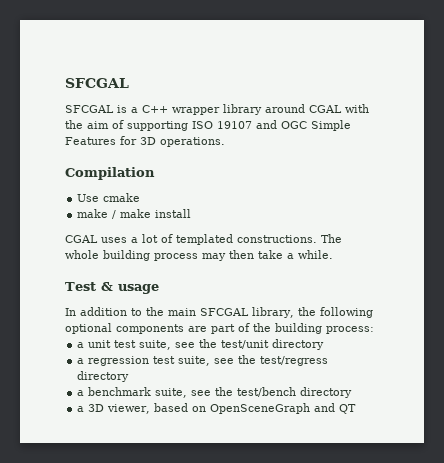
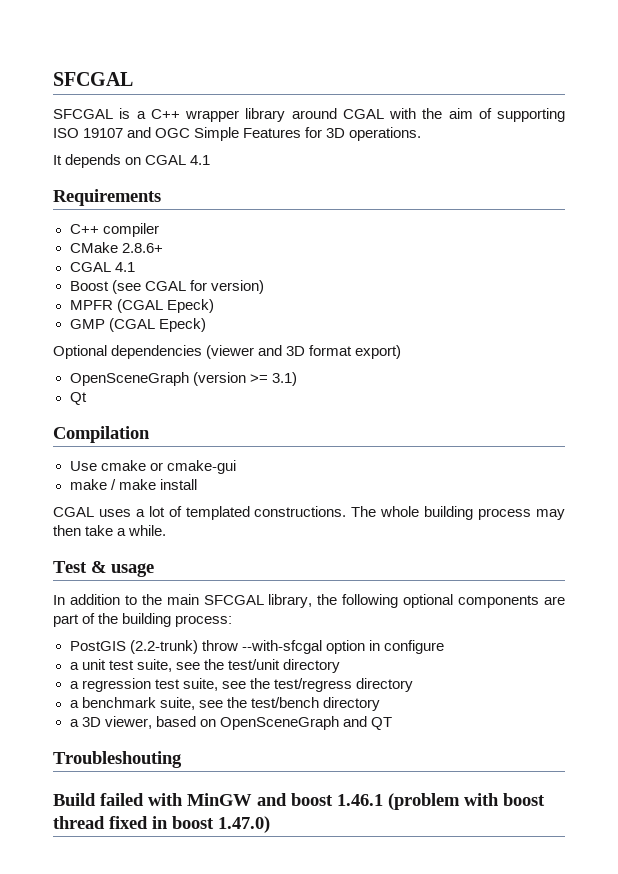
(225, 142) none -> [53,154,211,168] [53,189,161,206] [69,223,159,237] [69,242,163,253] [69,262,135,272] [69,280,264,294] [69,299,214,313] [69,318,206,332] [53,345,402,359] [69,372,297,386] [69,392,87,405] // It depends on CGAL 4.1 // Requirements // C++ compiler // CMake 2.8.6+ // CGAL 4.1 // Boost (see CGAL for version) // MPFR (CGAL Epeck) // GMP (CGAL Epeck) // Optional dependencies (viewer and 3D format export) // OpenSceneGraph (version >= 3.1) // Qt
(141, 197) none -> [149,460,236,474] or cmake-gui
(374, 330) none -> [69,640,444,654] // PostGIS (2.2-trunk) throw --with-sfcgal option in configure
(357, 409) none -> [53,751,182,768] [53,793,545,810] [53,816,270,833] // Troubleshouting // Build failed with MinGW and boost 1.46.1 (problem with boost thread fixed in boost 1.47.0)

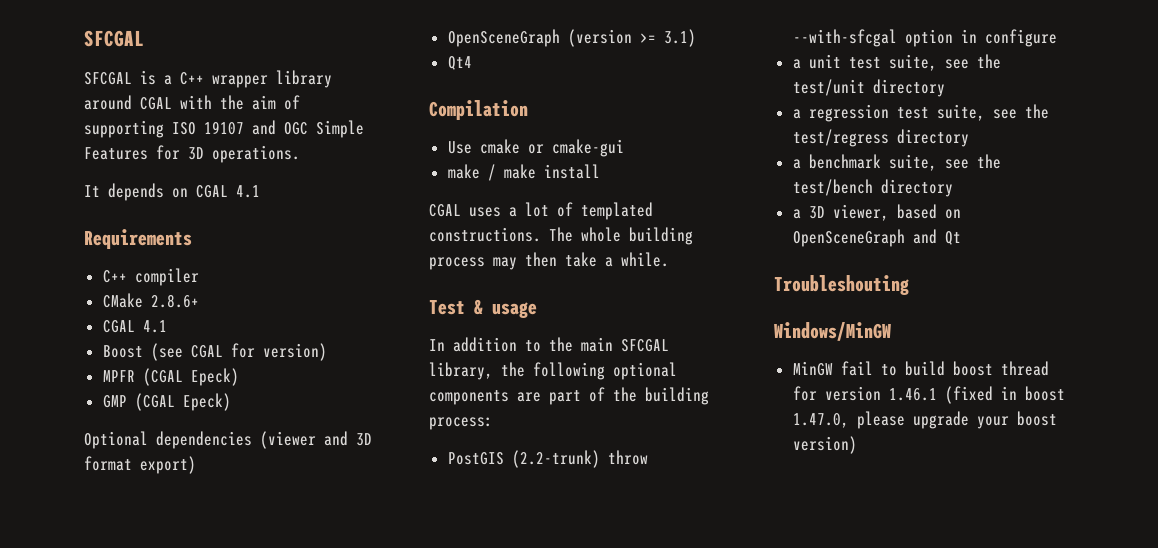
[69,392,87,405] Qt -> [447,56,472,70] Qt4
[370,717,392,730] QT -> [944,231,961,245] Qt
[53,793,545,810] [53,816,270,833] Build failed with MinGW and boost 1.46.1 (problem with boost thread fixed in boost 1.47.0) -> [774,322,891,341] [792,361,1049,376] [792,386,1065,404] [792,411,1057,429] [792,436,857,454] Windows/MinGW // MinGW fail to build boost thread for version 1.46.1 (fixed in boost 1.47.0, please upgrade your boost version)

